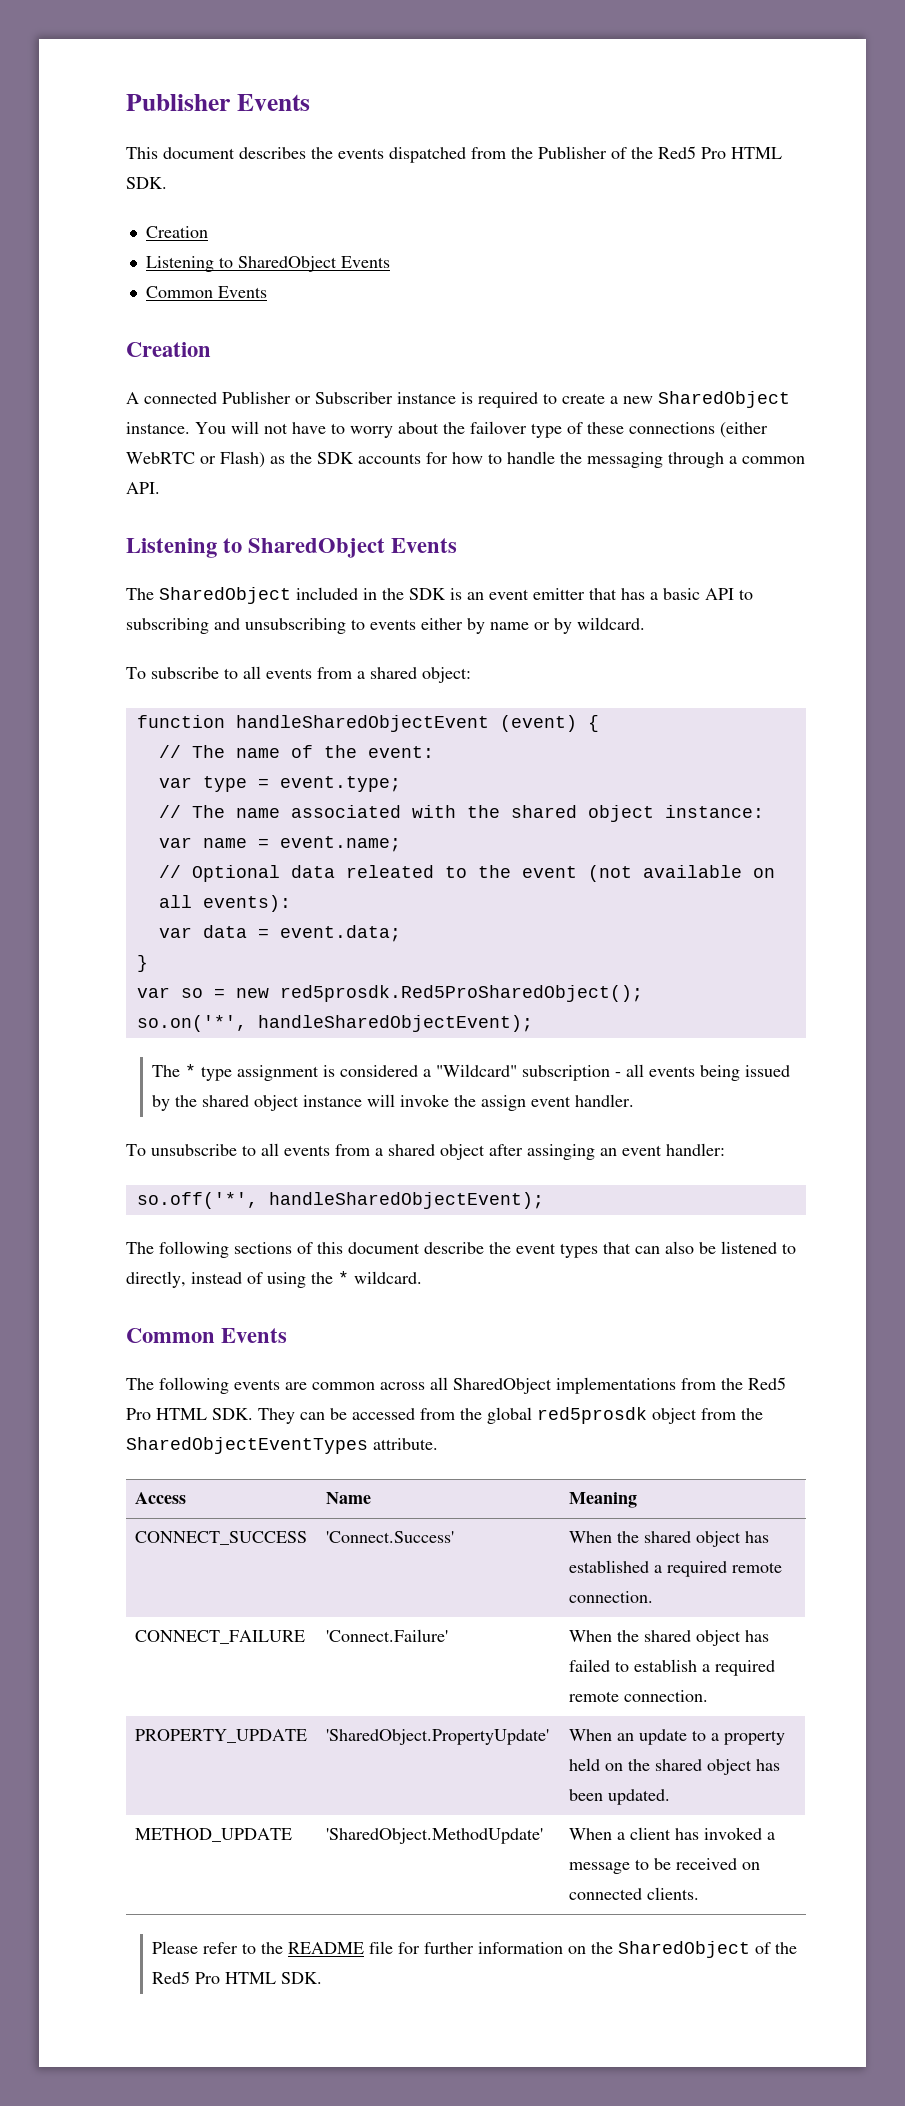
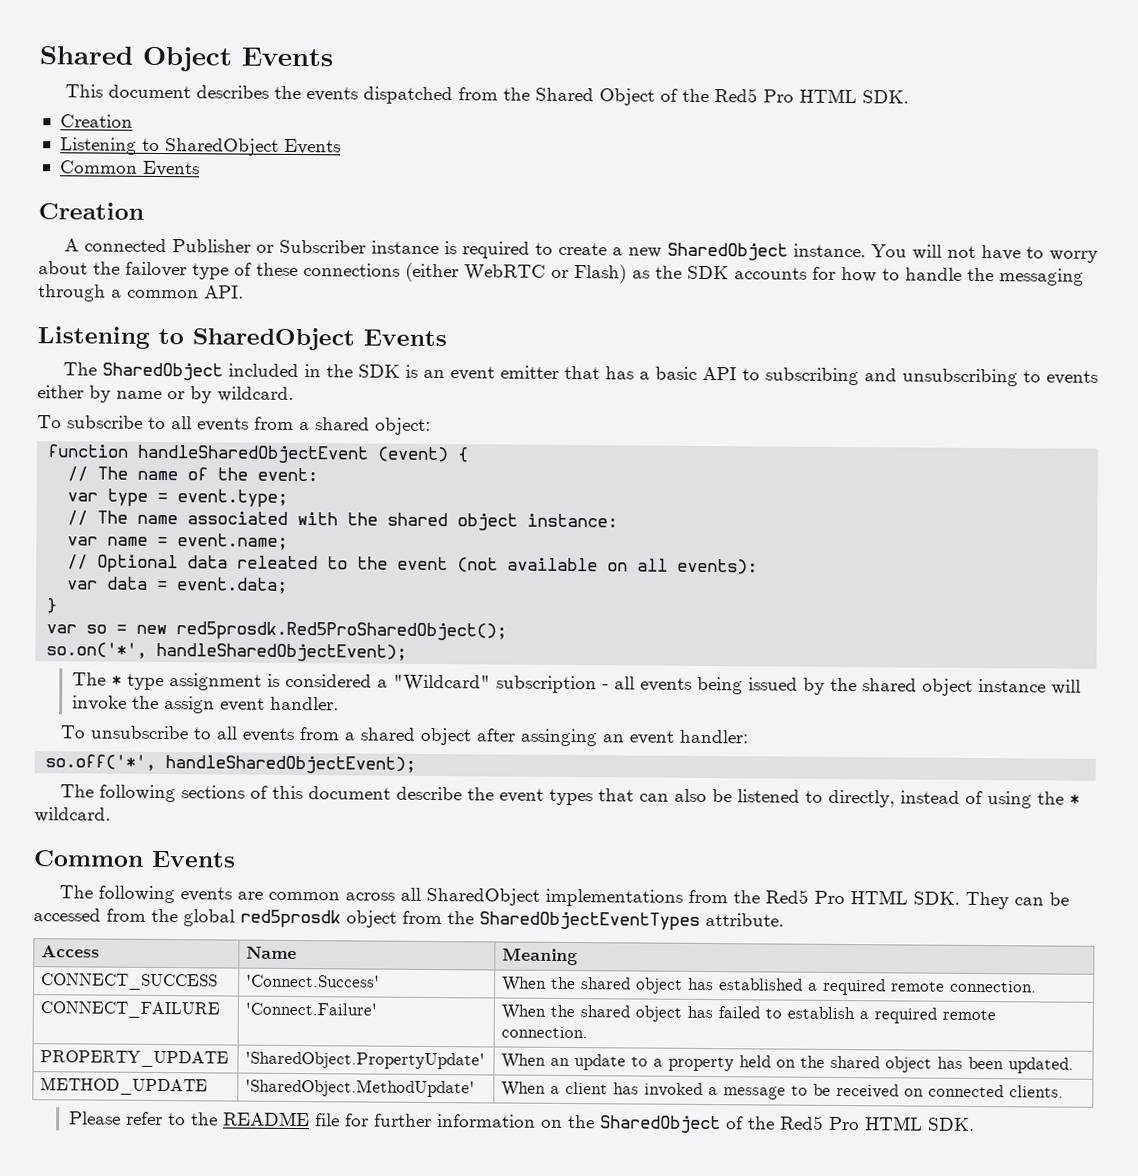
[126,94,231,111] Publisher -> [39,46,232,72] Shared Object
[538,146,607,159] Publisher -> [535,87,656,106] Shared Object

